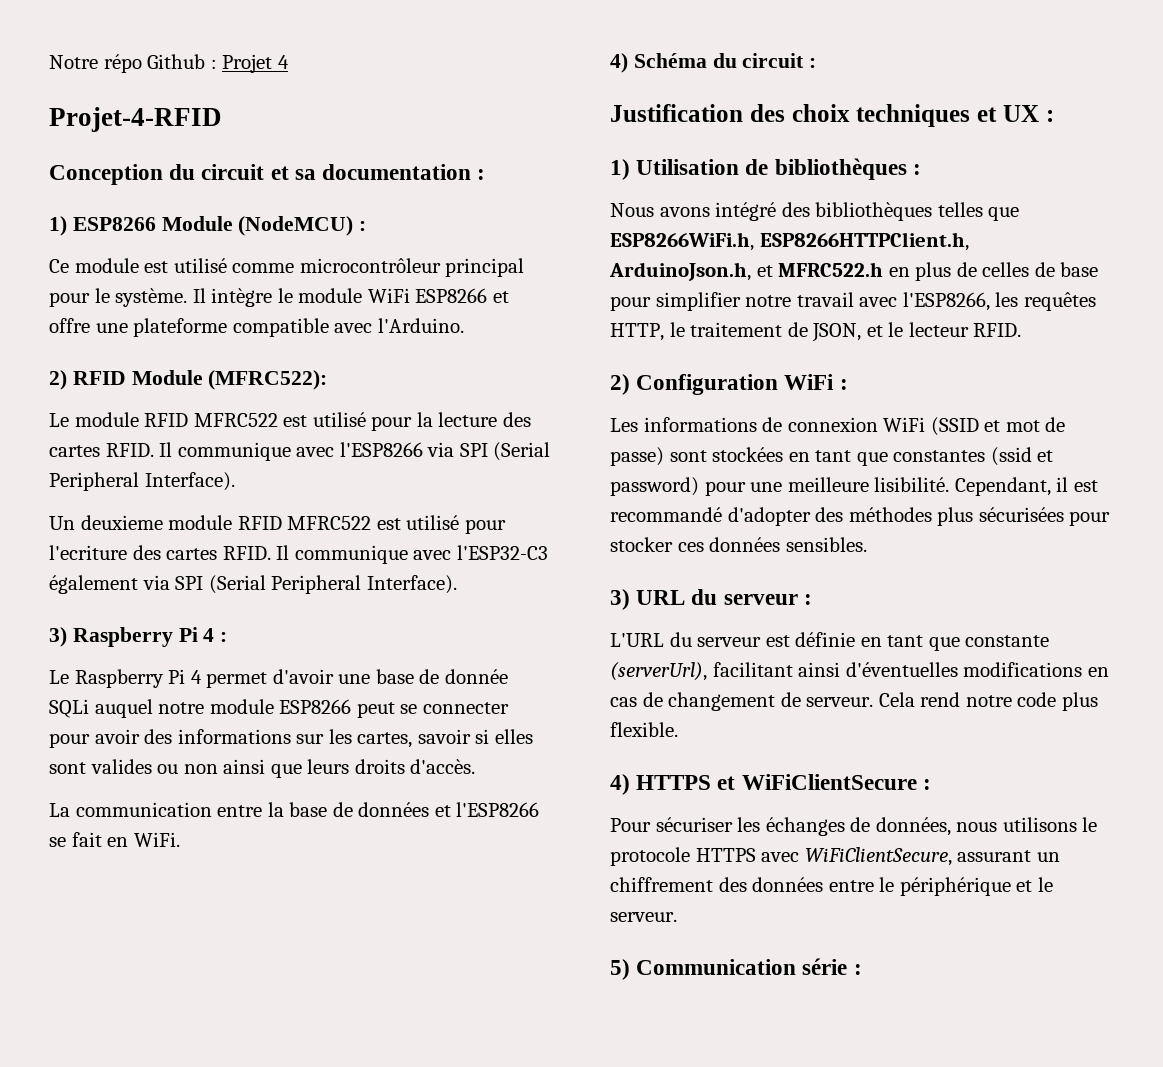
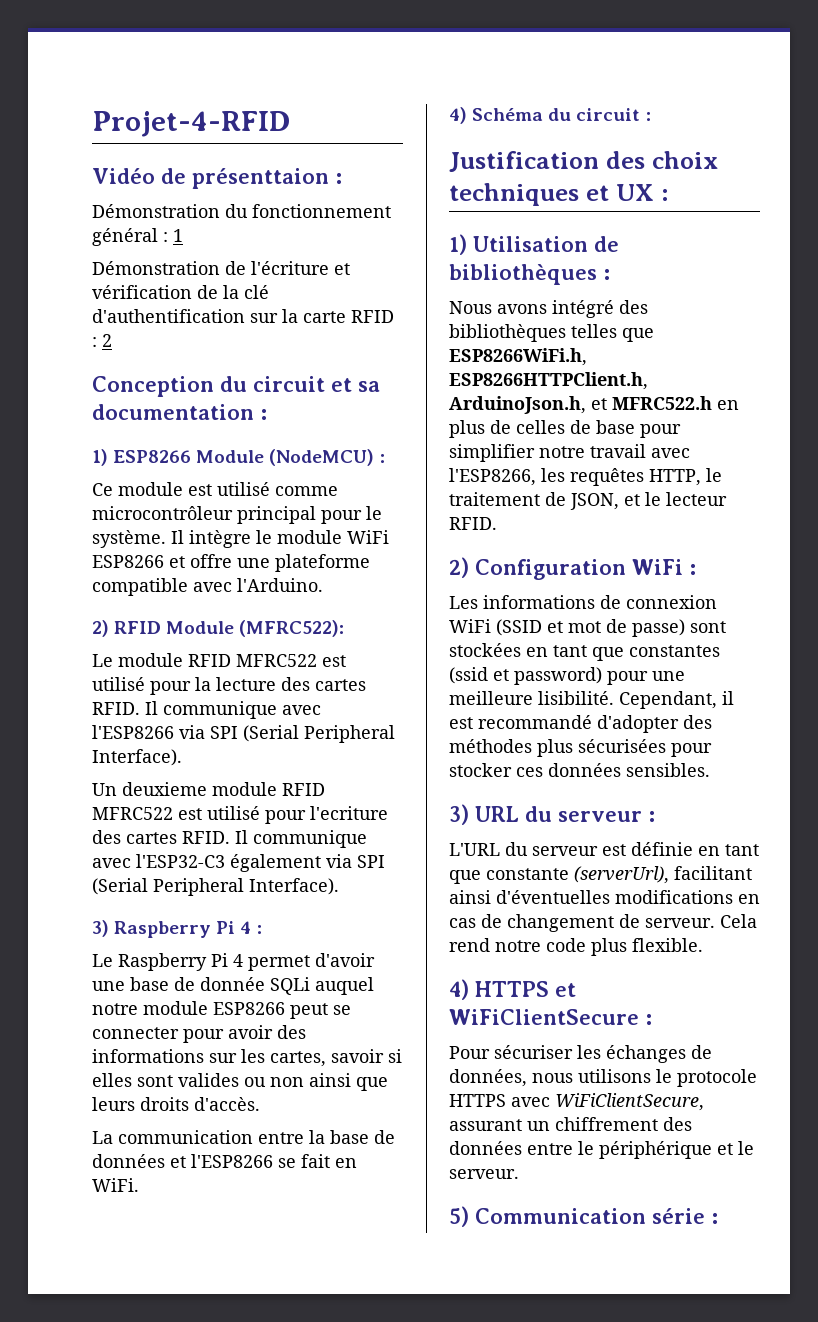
[49,54,289,73] [49,107,222,132] Notre répo Github : Projet 4 // Projet-4-RFID -> [92,111,290,137] [92,168,342,189] [92,204,391,218] [92,228,183,246] [92,261,350,275] [92,285,269,299] [92,309,394,323] [92,334,112,347] Projet-4-RFID // Vidéo de présenttaion : // Démonstration du fonctionnement général : 1 // Démonstration de l'écriture et vérification de la clé d'authentification sur la carte RFID : 2

